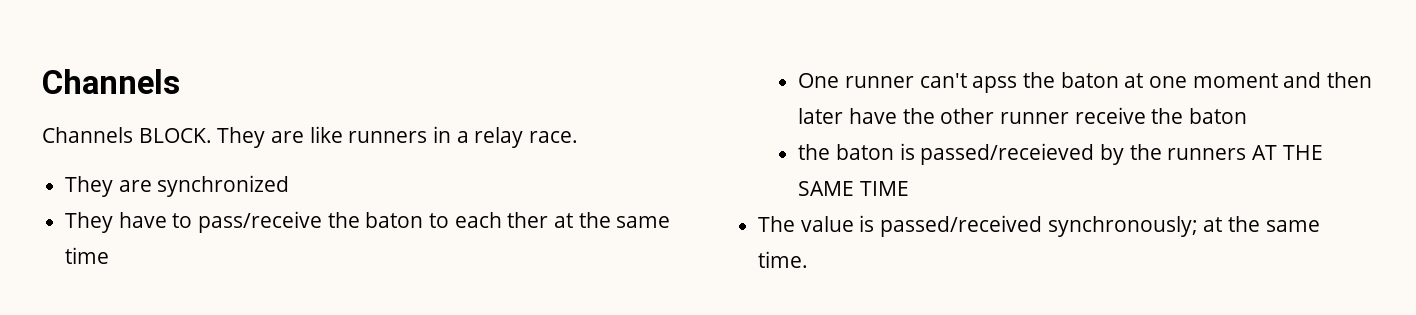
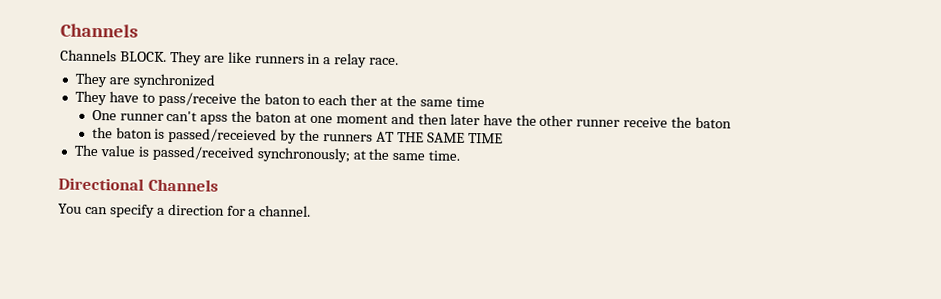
(809, 259) none -> [58,177,219,192] [58,203,312,218] // Directional Channels // You can specify a direction for a channel.

